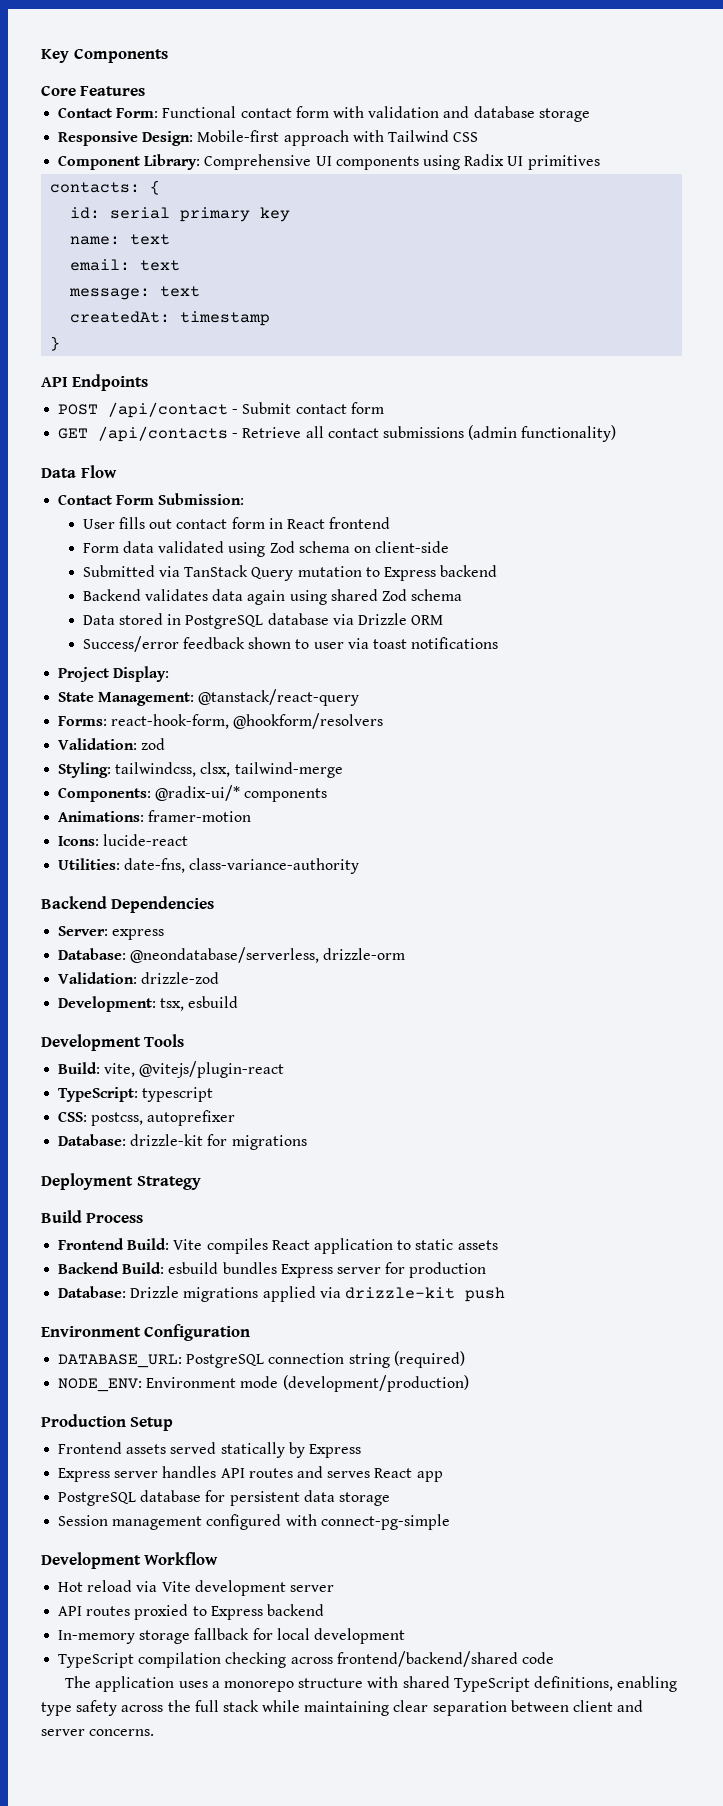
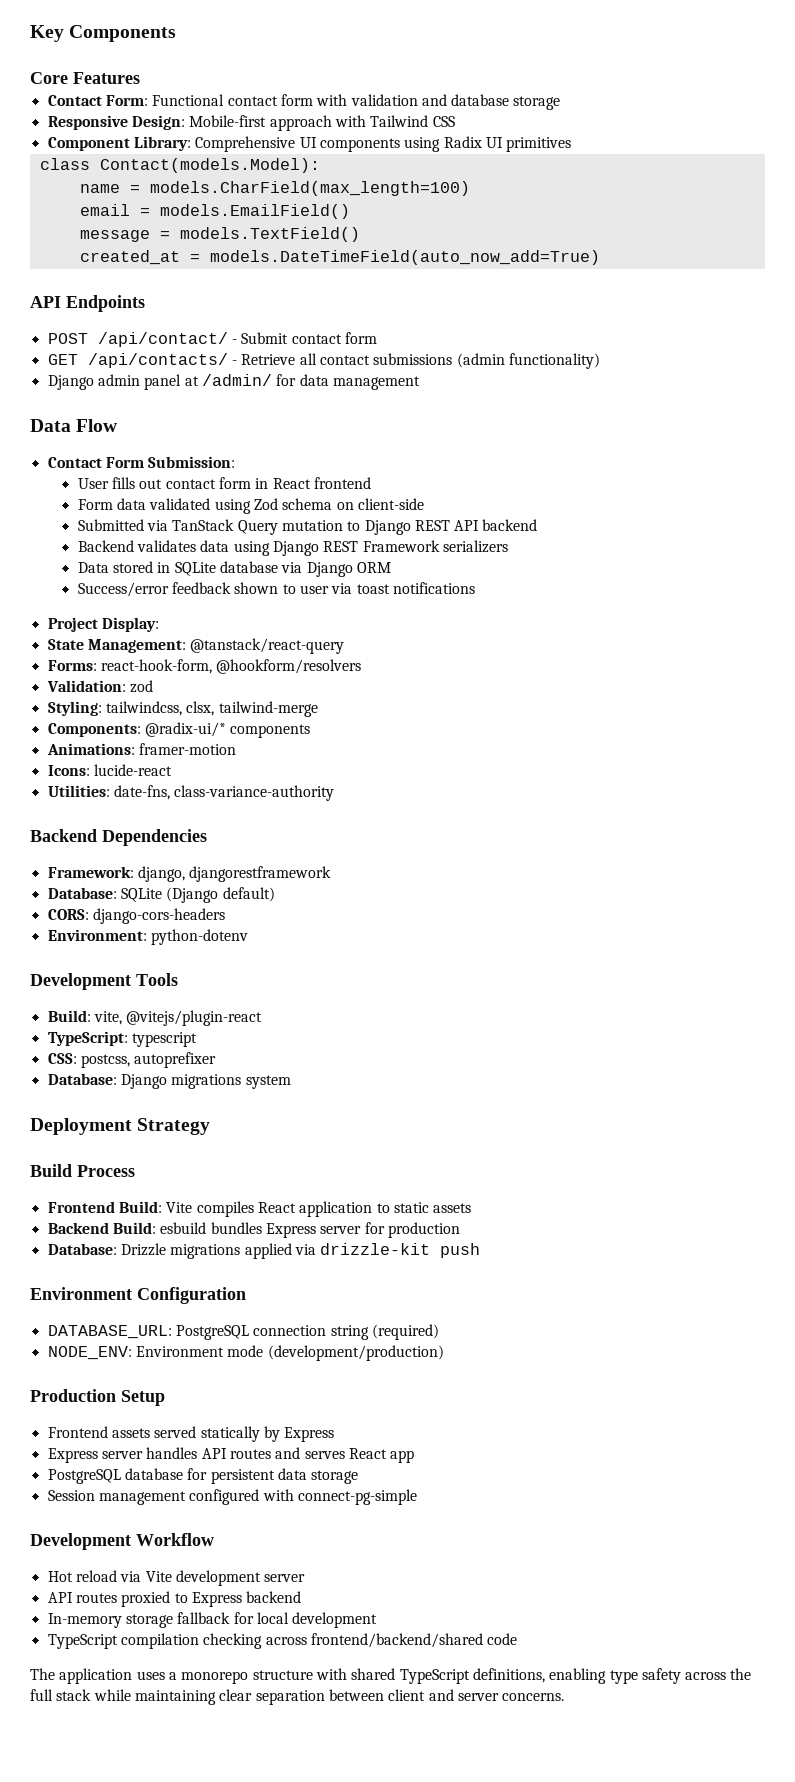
[50,180,161,195] [70,207,291,222] [70,234,171,245] [70,259,181,271] [69,286,201,300] [70,311,271,326] [50,336,61,351] contacts: { // id: serial primary key // name: text // email: text // message: text // createdAt: timestamp // } -> [39,158,320,173] [79,181,470,196] [79,204,350,219] [79,227,360,242] [79,250,600,265] class Contact(models.Model): // name = models.CharField(max_length=100) // email = models.EmailField() // message = models.TextField() // created_at = models.DateTimeField(auto_now_add=True)
[108,402,229,418] /api/contact -> [97,332,228,347] /api/contact/
[98,426,229,442] /api/contacts -> [87,353,228,368] /api/contacts/
(617, 433) none -> [47,374,420,390] // Django admin panel at /admin/ for data management
[384,567,437,581] Express -> [364,520,480,535] Django REST API
[247,589,463,605] again using shared Zod schema -> [233,540,508,556] using Django REST Framework serializers
[185,615,264,629] PostgreSQL -> [174,562,216,576] SQLite
[358,613,408,625] Drizzle -> [306,562,353,577] Django
[58,926,165,940] [58,947,406,963] [58,972,220,984] [58,996,239,1012] Server: express // Database: @neondatabase/serverless, drizzle-orm // Validation: drizzle-zod // Development: tsx, esbuild -> [47,866,332,882] [47,887,275,903] [47,908,225,924] [47,929,248,945] Framework: django, djangorestframework // Database: SQLite (Django default) // CORS: django-cors-headers // Environment: python-dotenv
[130,1134,307,1150] drizzle-kit for migrations -> [120,1074,291,1089] Django migrations system

